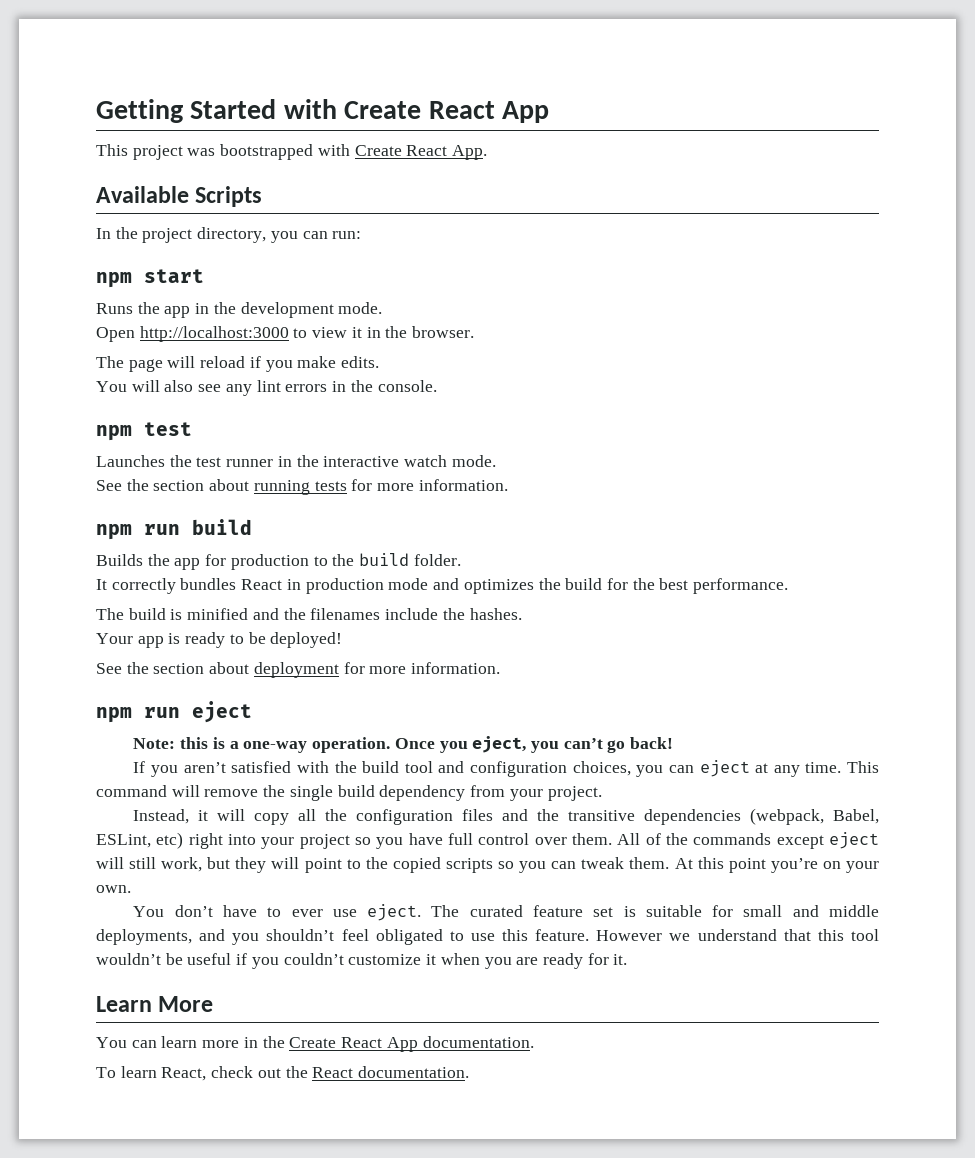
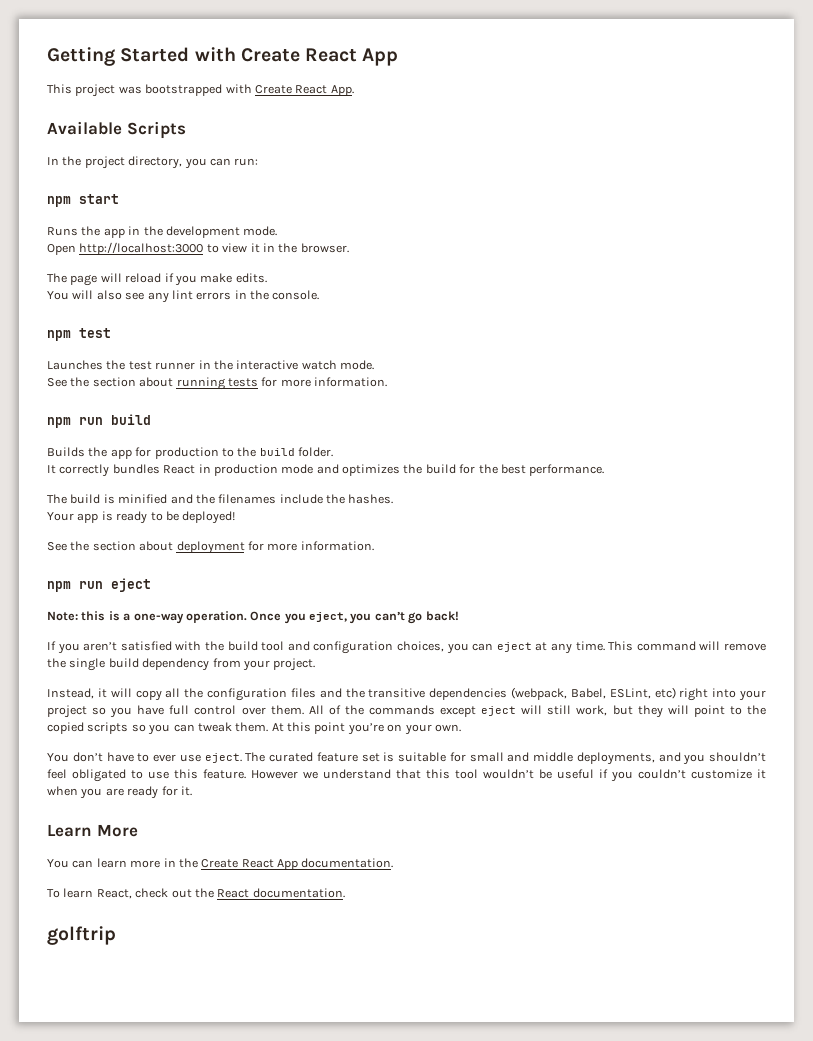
(470, 1072) none -> [47,926,116,945] // golftrip

